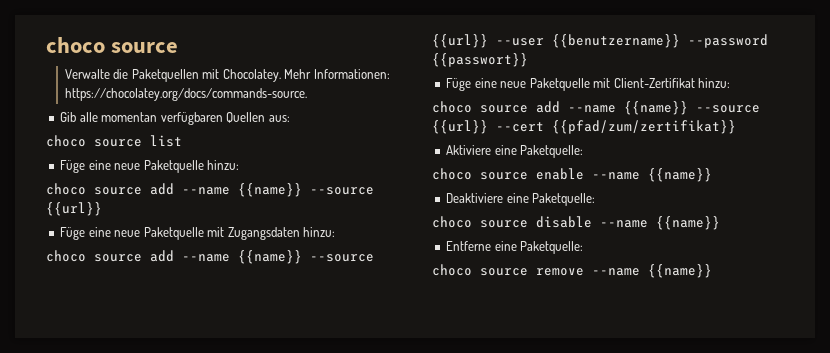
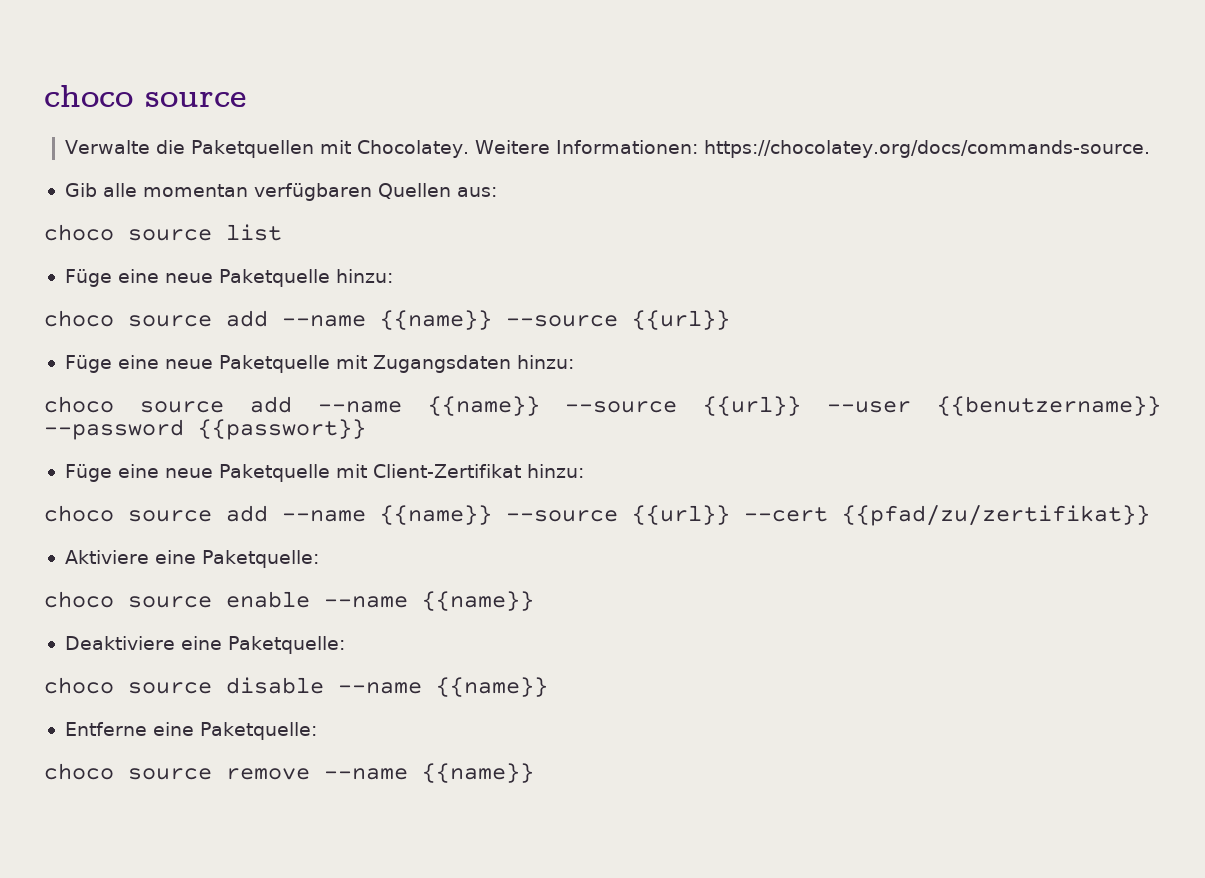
[284,69,312,79] Mehr -> [474,140,550,154] Weitere
[552,120,736,134] {{pfad/zum/zertifikat}} -> [842,505,1150,526] {{pfad/zu/zertifikat}}

